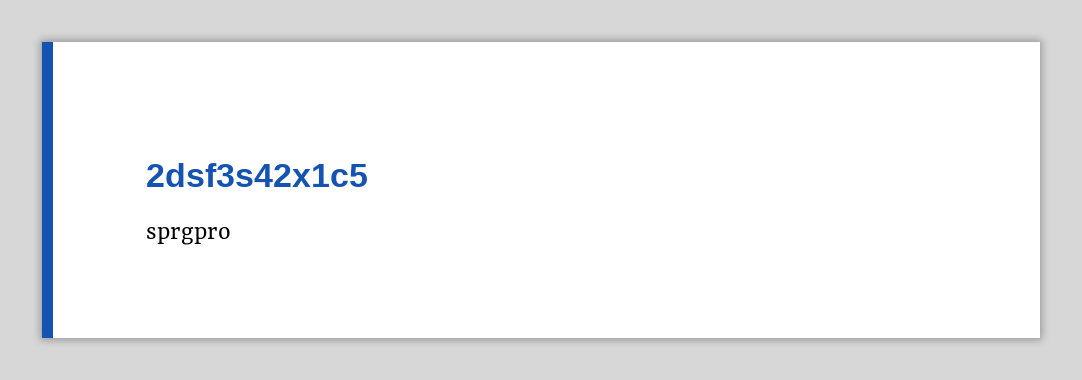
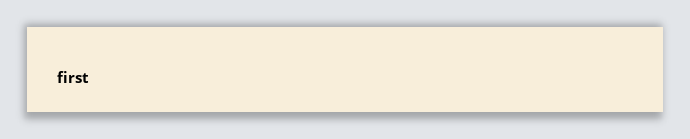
[146,163,368,187] [146,227,231,245] 2dsf3s42x1c5 // sprgpro -> [57,71,89,83] first

